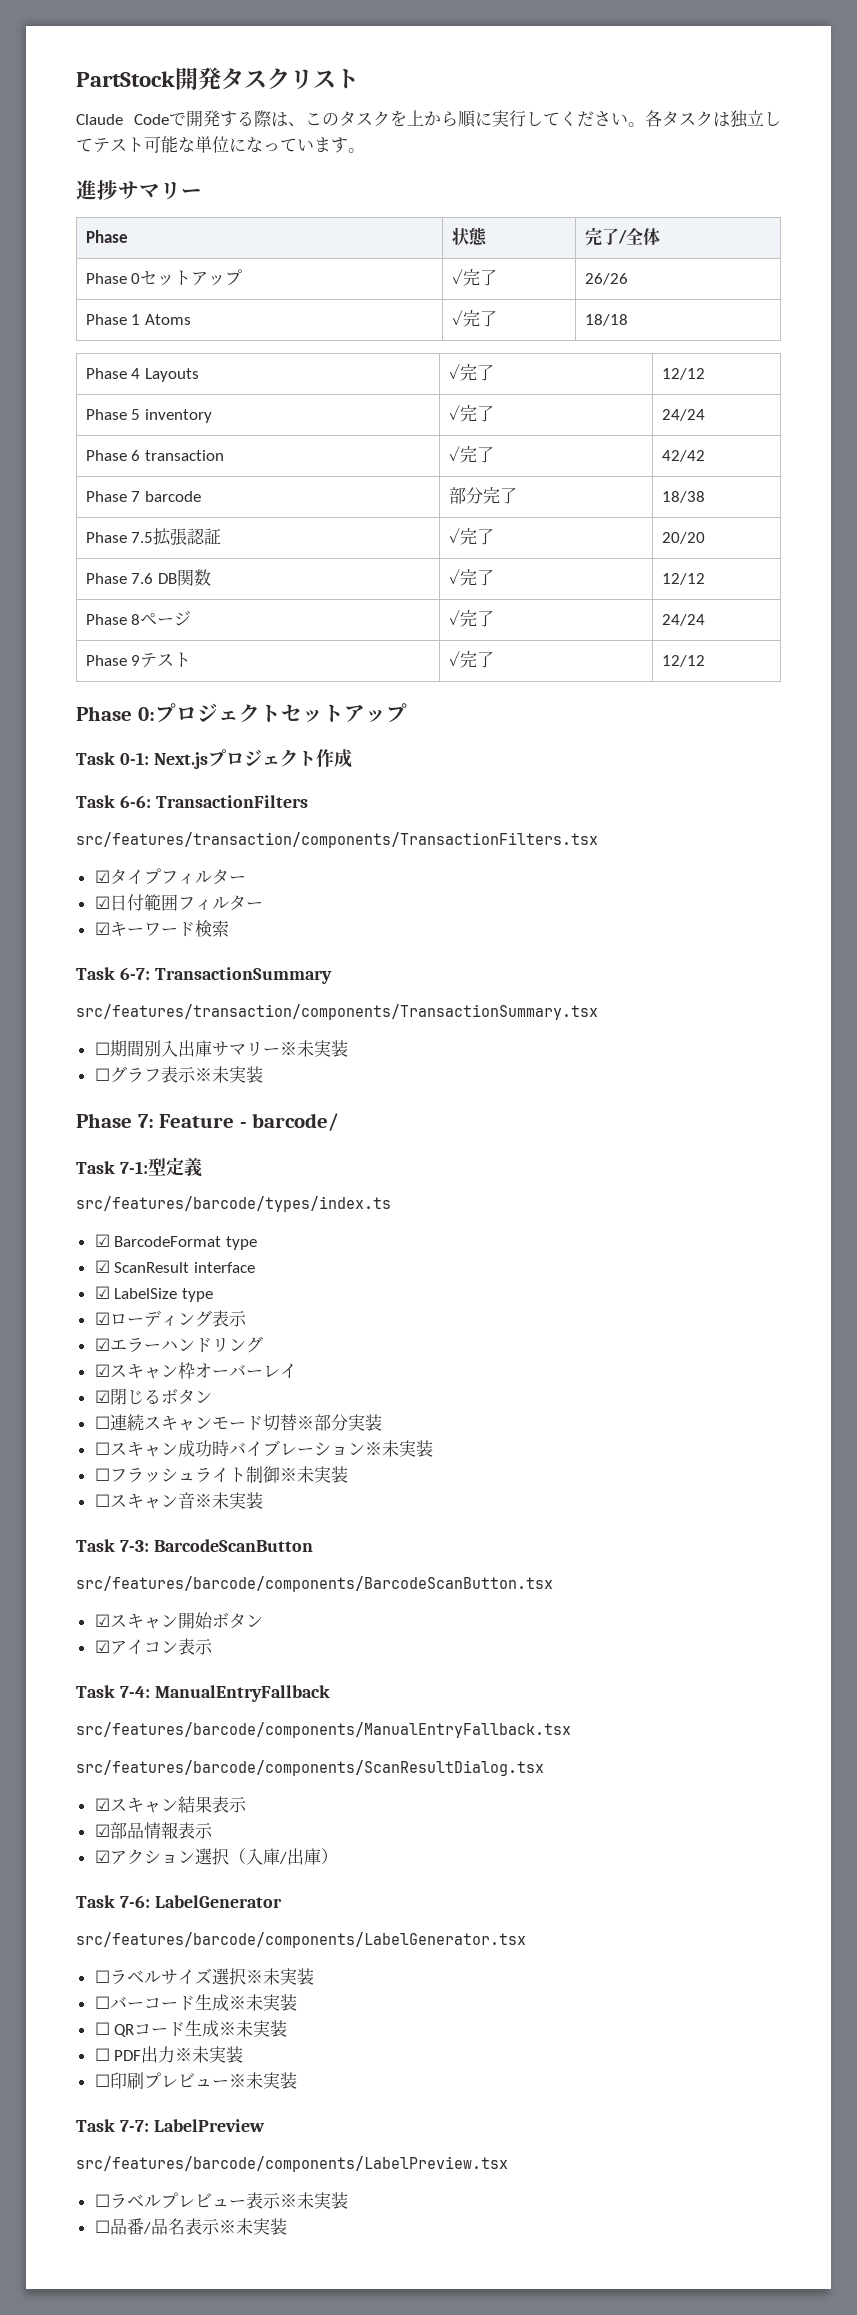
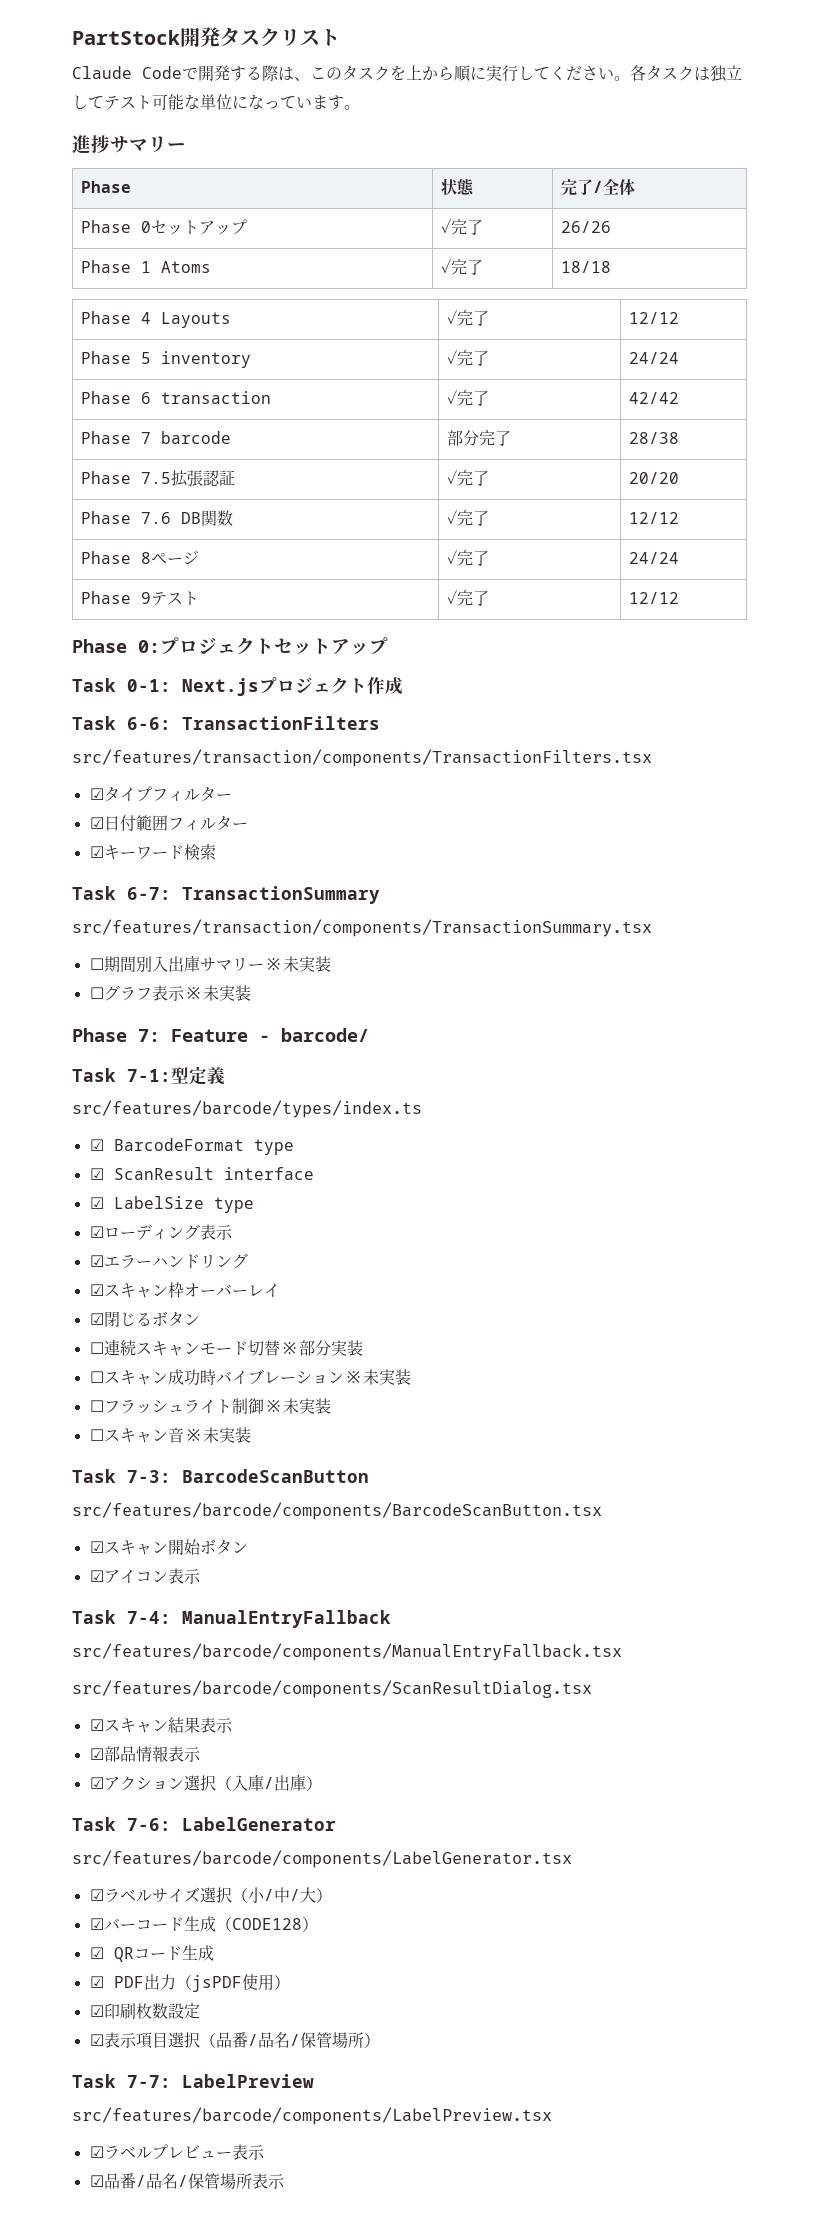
[661,491,705,503] 18/38 -> [628,432,679,444] 28/38
[94,1970,110,1983] ☐ -> [89,1889,104,1901] ☑
[245,1968,314,1985] [94,1994,297,2011] [94,2020,288,2037] [94,2046,244,2063] [94,2072,297,2089] ※未実装 // ☐バーコード生成※未実装 // ☐ QRコード生成※未実装 // ☐ PDF出力※未実装 // ☐印刷プレビュー※未実装 -> [231,1887,332,1903] [89,1916,318,1932] [89,1945,214,1962] [89,1974,290,1992] [89,2003,200,2019] [89,2032,380,2049] （小/中/大） // ☑バーコード生成（CODE128） // ☑ QRコード生成 // ☑ PDF出力（jsPDF使用） // ☑印刷枚数設定 // ☑表示項目選択（品番/品名/保管場所）
[94,2194,110,2207] ☐ -> [89,2146,104,2158] ☑
[279,2192,348,2209] [94,2218,287,2235] ※未実装 // ☐品番/品名表示※未実装 -> [89,2173,285,2189] // ☑品番/品名/保管場所表示

